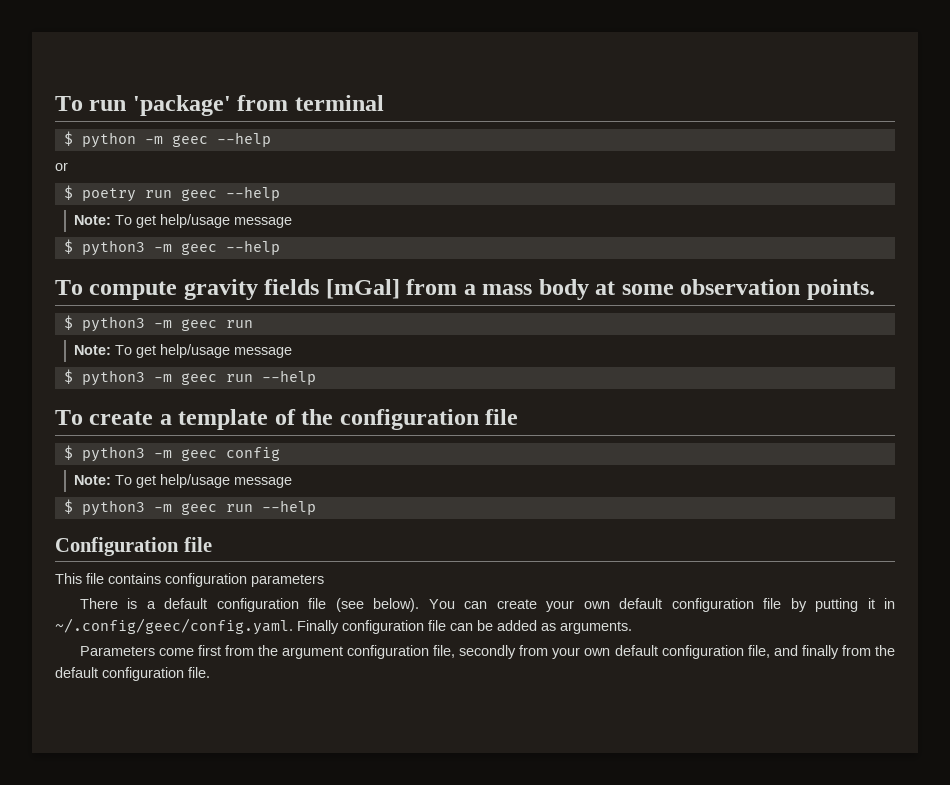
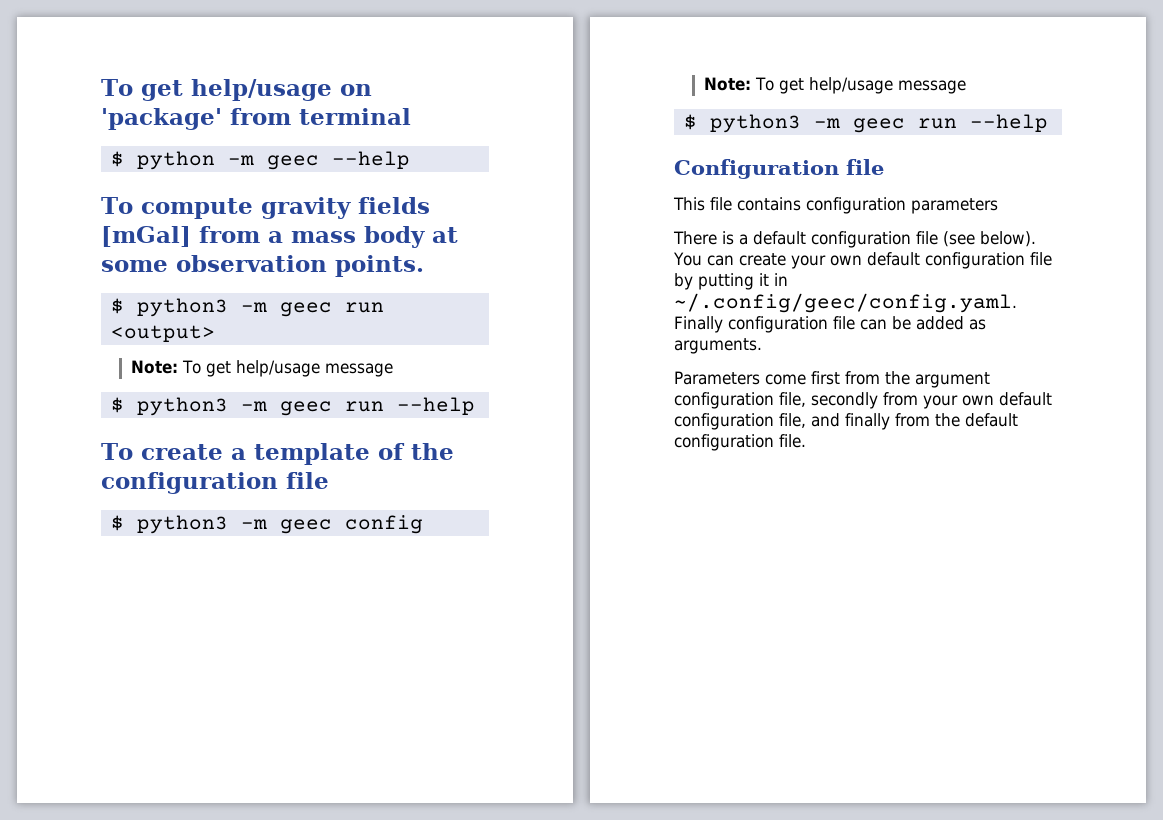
[55,96,127,111] To run -> [101,79,372,101] To get help/usage on
[55,162,68,171] [63,185,280,202] [73,214,292,228] [63,239,280,256] // or // $ poetry run geec --help // Note: To get help/usage message // $ python3 -m geec --help -> (410, 160) none
(253, 324) none -> [110,325,215,342] <output>

